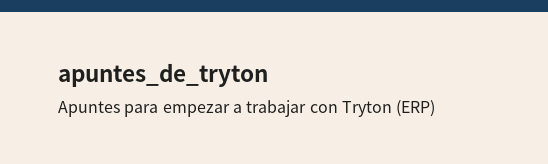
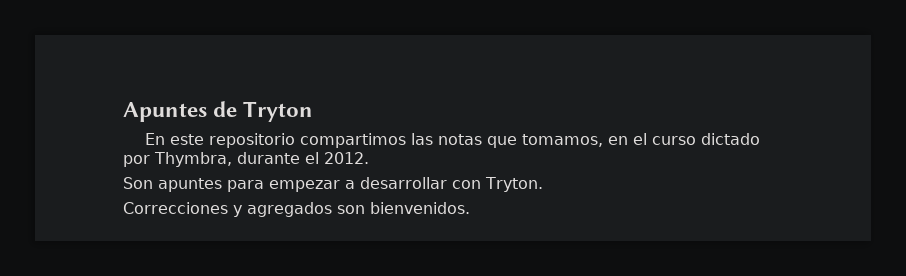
[58,63,268,87] [58,100,436,117] apuntes_de_tryton // Apuntes para empezar a trabajar con Tryton (ERP) -> [123,101,314,122] [144,133,760,148] [123,152,369,167] [123,177,543,192] [123,202,470,217] Apuntes de Tryton // En este repositorio compartimos las notas que tomamos, en el curso dictado por Thymbra, durante el 2012. // Son apuntes para empezar a desarrollar con Tryton. // Correcciones y agregados son bienvenidos.

